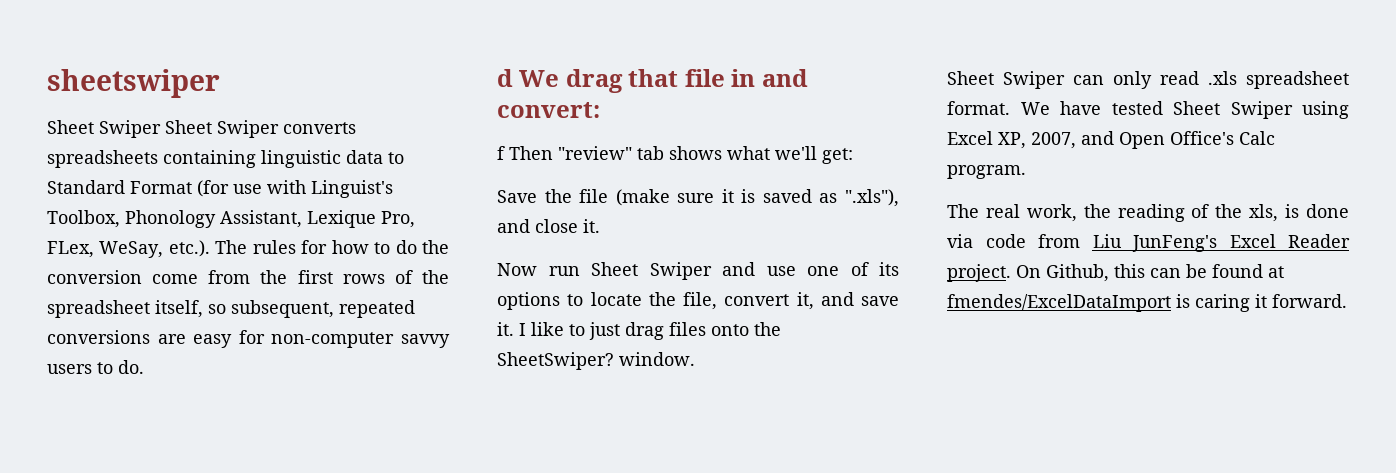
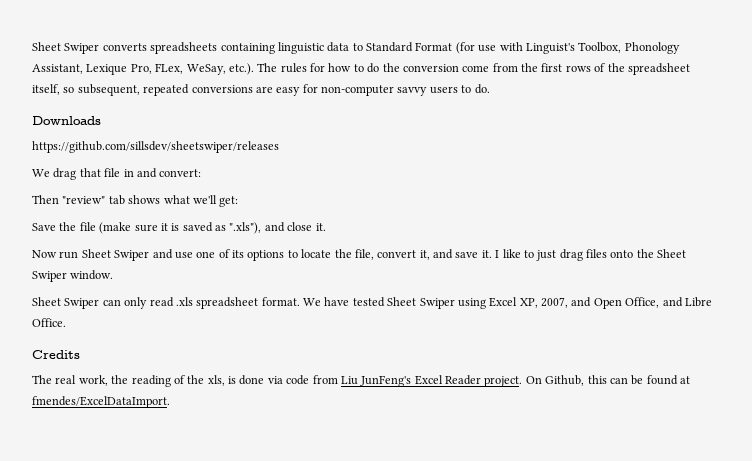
[47,69,220,98] [47,120,161,138] sheetswiper // Sheet Swiper -> (32, 46) none
[497,69,513,87] d -> [32,116,101,125] [32,141,279,153] Downloads // https://github.com/sillsdev/sheetswiper/releases //
[497,146,505,160] f -> (202, 173) none
[497,352,614,370] SheetSwiper? -> [657,249,687,258] [32,271,67,282] Sheet Swiper
[1170,131,1275,145] [947,165,1026,179] Office's Calc program. -> [625,297,712,308] [32,318,66,327] [32,350,80,359] Office, and Libre Office. // Credits
[947,294,1347,312] fmendes/ExcelDataImport is caring it forward. -> [32,396,170,408] fmendes/ExcelDataImport.

